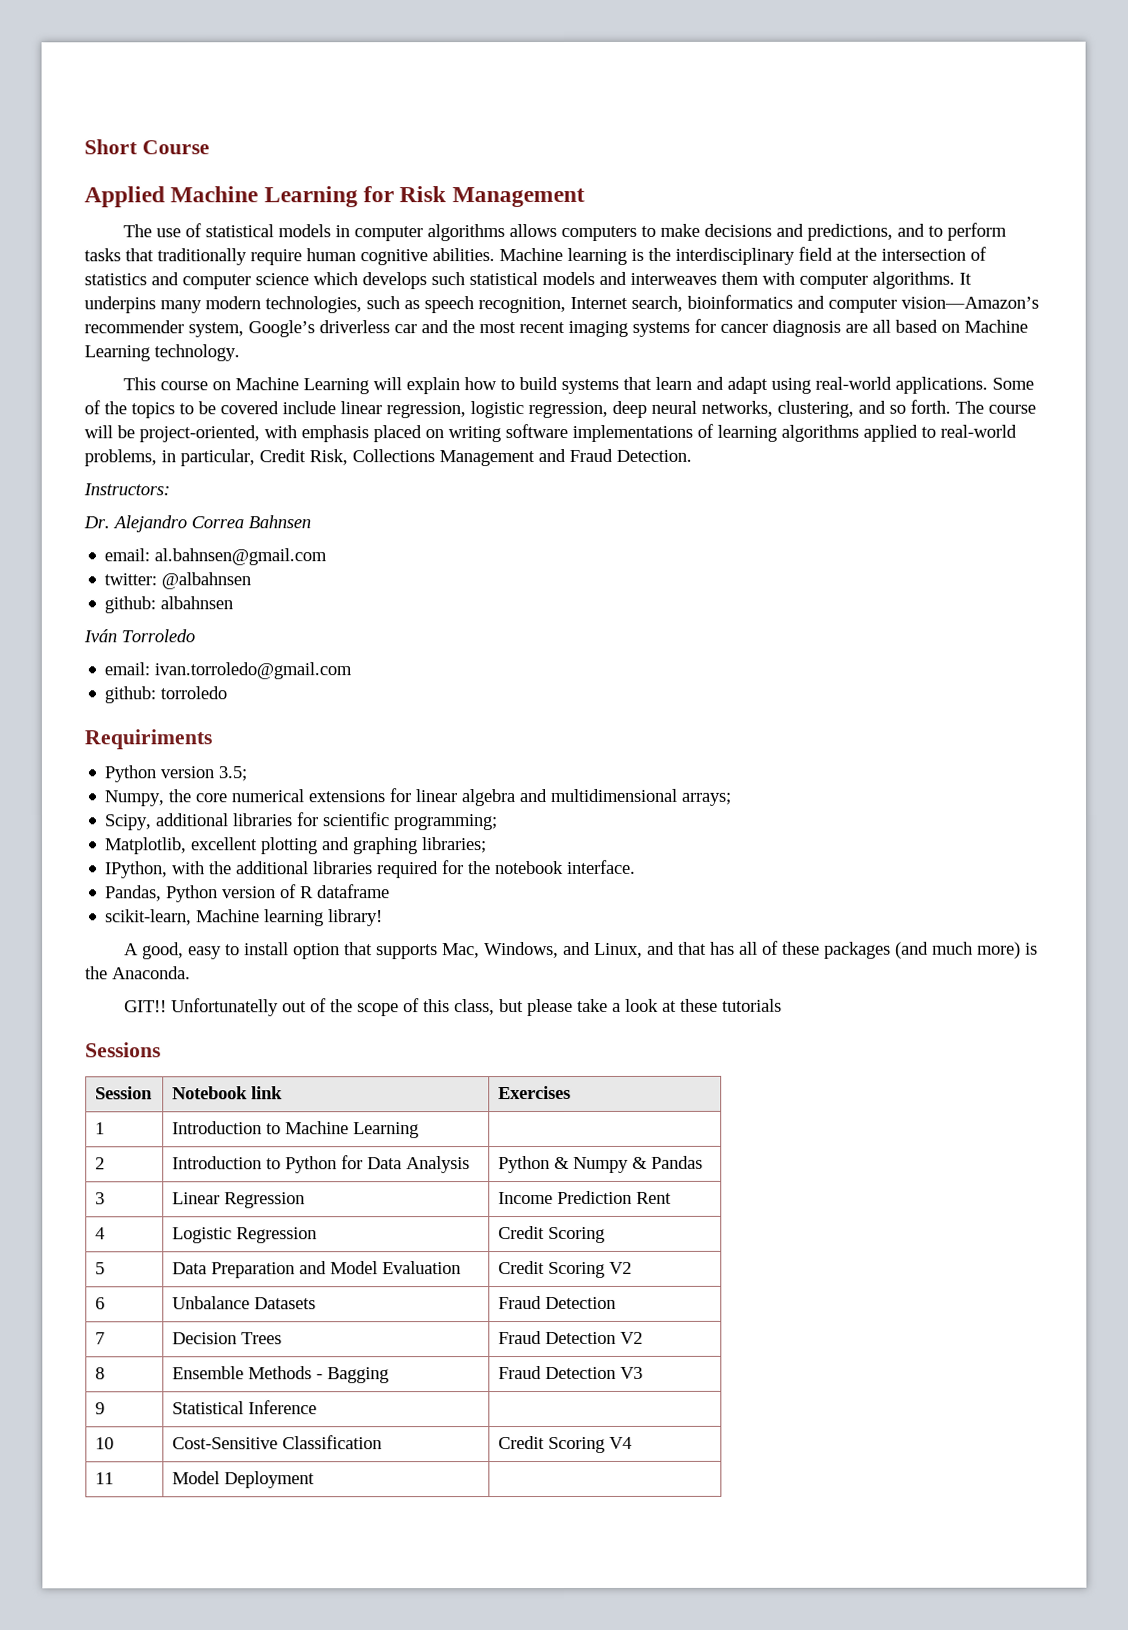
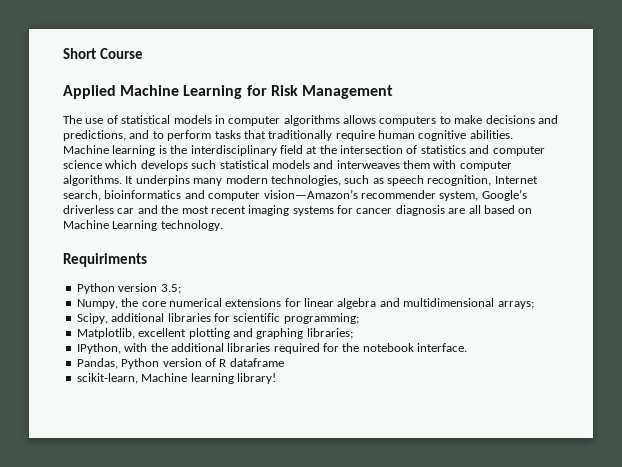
[122,376,1034,395] [84,399,1036,419] [84,423,1017,443] [84,448,692,467] [83,483,170,496] [83,515,311,533] [104,548,328,566] [104,572,252,590] [104,596,234,614] [83,629,195,643] [104,662,353,680] [104,686,228,704] // This course on Machine Learning will explain how to build systems that learn and adapt using real-world applications. Some of the topics to be covered include linear regression, logistic regression, deep neural networks, clustering, and so forth. The course will be project-oriented, with emphasis placed on writing software implementations of learning algorithms applied to real-world problems, in particular, Credit Risk, Collections Management and Fraud Detection. // Instructors: // Dr. Alejandro Correa Bahnsen // email: al.bahnsen@gmail.com // twitter: @albahnsen // github: albahnsen // Iván Torroledo // email: ivan.torroledo@gmail.com // github: torroledo -> (223, 225) none
[123,940,1038,960] [85,966,191,980] [123,998,782,1017] [85,1042,161,1058] [95,1086,154,1100] [172,1086,284,1100] [498,1085,572,1100] [95,1122,106,1135] [172,1121,420,1139] [95,1157,106,1170] [172,1155,471,1174] [498,1155,704,1174] [95,1192,106,1205] [172,1192,306,1209] [498,1190,673,1205] [95,1227,106,1240] [172,1227,318,1244] [498,1226,606,1244] [95,1262,106,1275] [172,1261,462,1279] [498,1261,633,1279] [95,1297,106,1310] [172,1296,317,1310] [498,1296,617,1310] [95,1332,106,1345] [172,1332,283,1345] [498,1331,644,1345] [95,1367,106,1380] [172,1366,390,1384] [498,1366,644,1380] [95,1402,106,1415] [172,1400,318,1415] [95,1437,115,1450] [172,1435,383,1450] [498,1436,633,1454] [95,1472,115,1485] [172,1471,316,1489] // A good, easy to install option that supports Mac, Windows, and Linux, and that has all of these packages (and much more) is the Anaconda. // GIT!! Unfortunatelly out of the scope of this class, but please take a look at these tutorials // Sessions // Session | Notebook link | Exercises // 1 | Introduction to Machine Learning | // 2 | Introduction to Python for Data Analysis | Python & Numpy & Pandas // 3 | Linear Regression | Income Prediction Rent // 4 | Logistic Regression | Credit Scoring // 5 | Data Preparation and Model Evaluation | Credit Scoring V2 // 6 | Unbalance Datasets | Fraud Detection // 7 | Decision Trees | Fraud Detection V2 // 8 | Ensemble Methods - Bagging | Fraud Detection V3 // 9 | Statistical Inference | // 10 | Cost-Sensitive Classification | Credit Scoring V4 // 11 | Model Deployment | -> (276, 378) none

